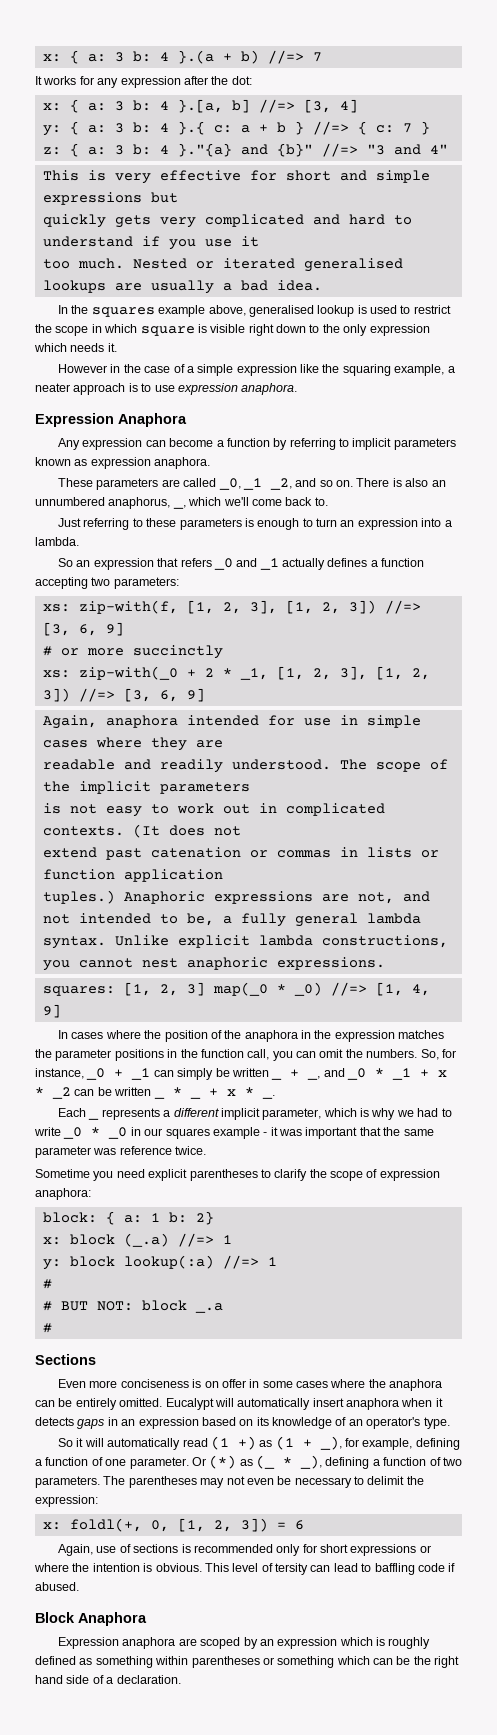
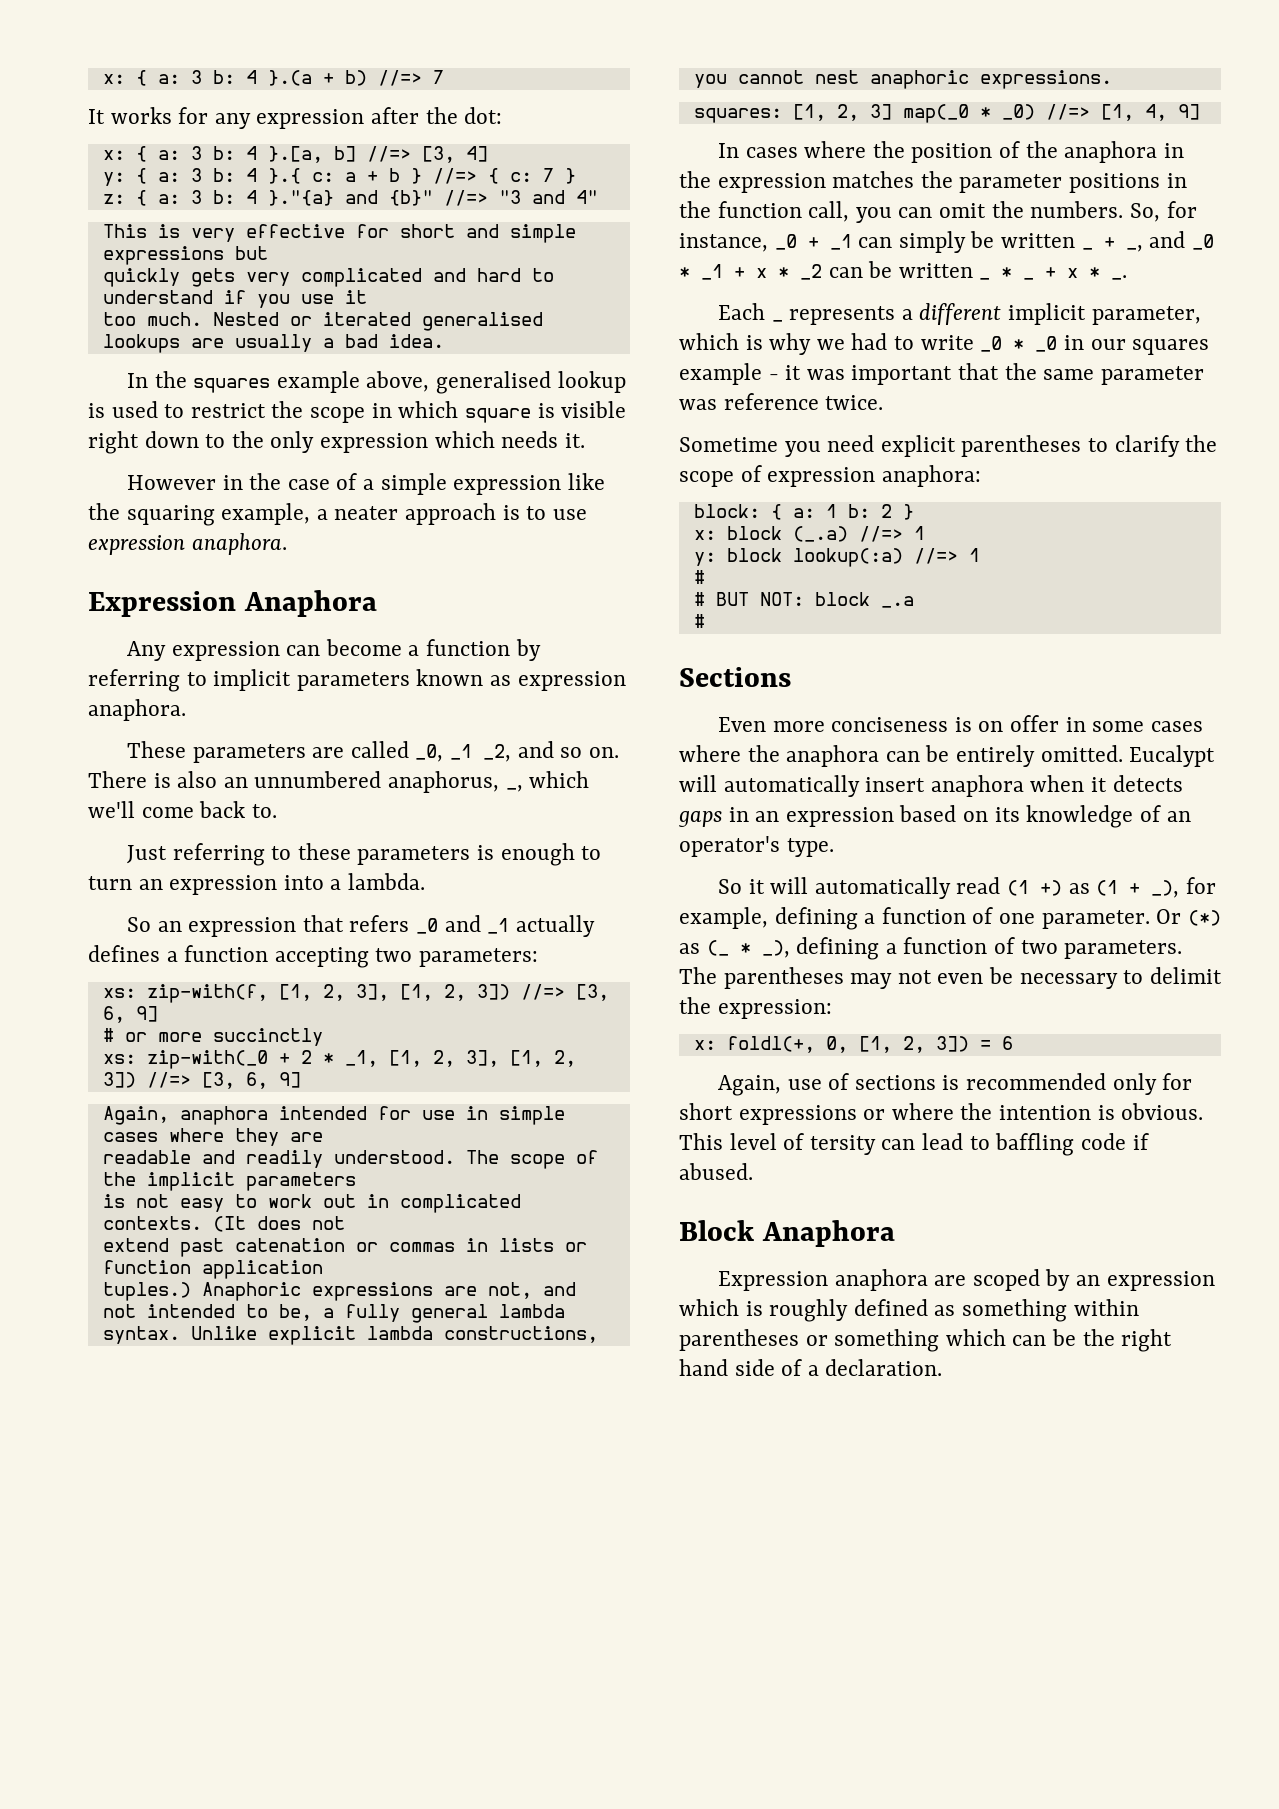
[195,1211,214,1225] 2} -> [880,504,914,520] 2 }

